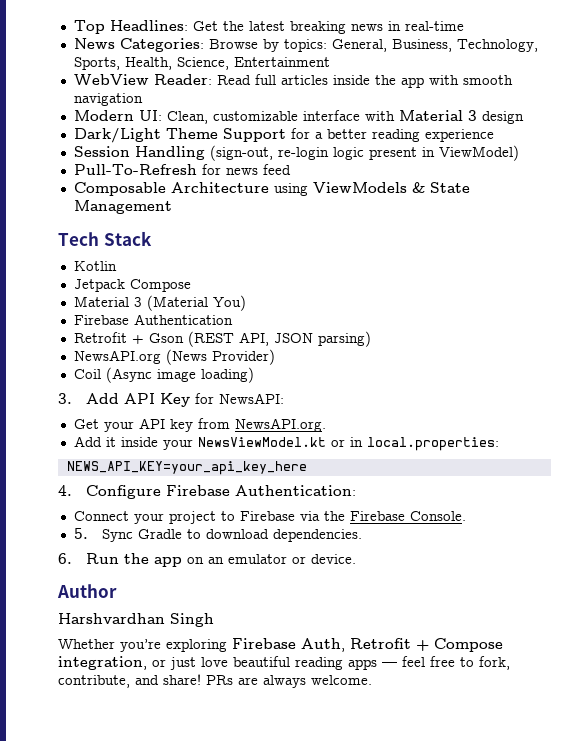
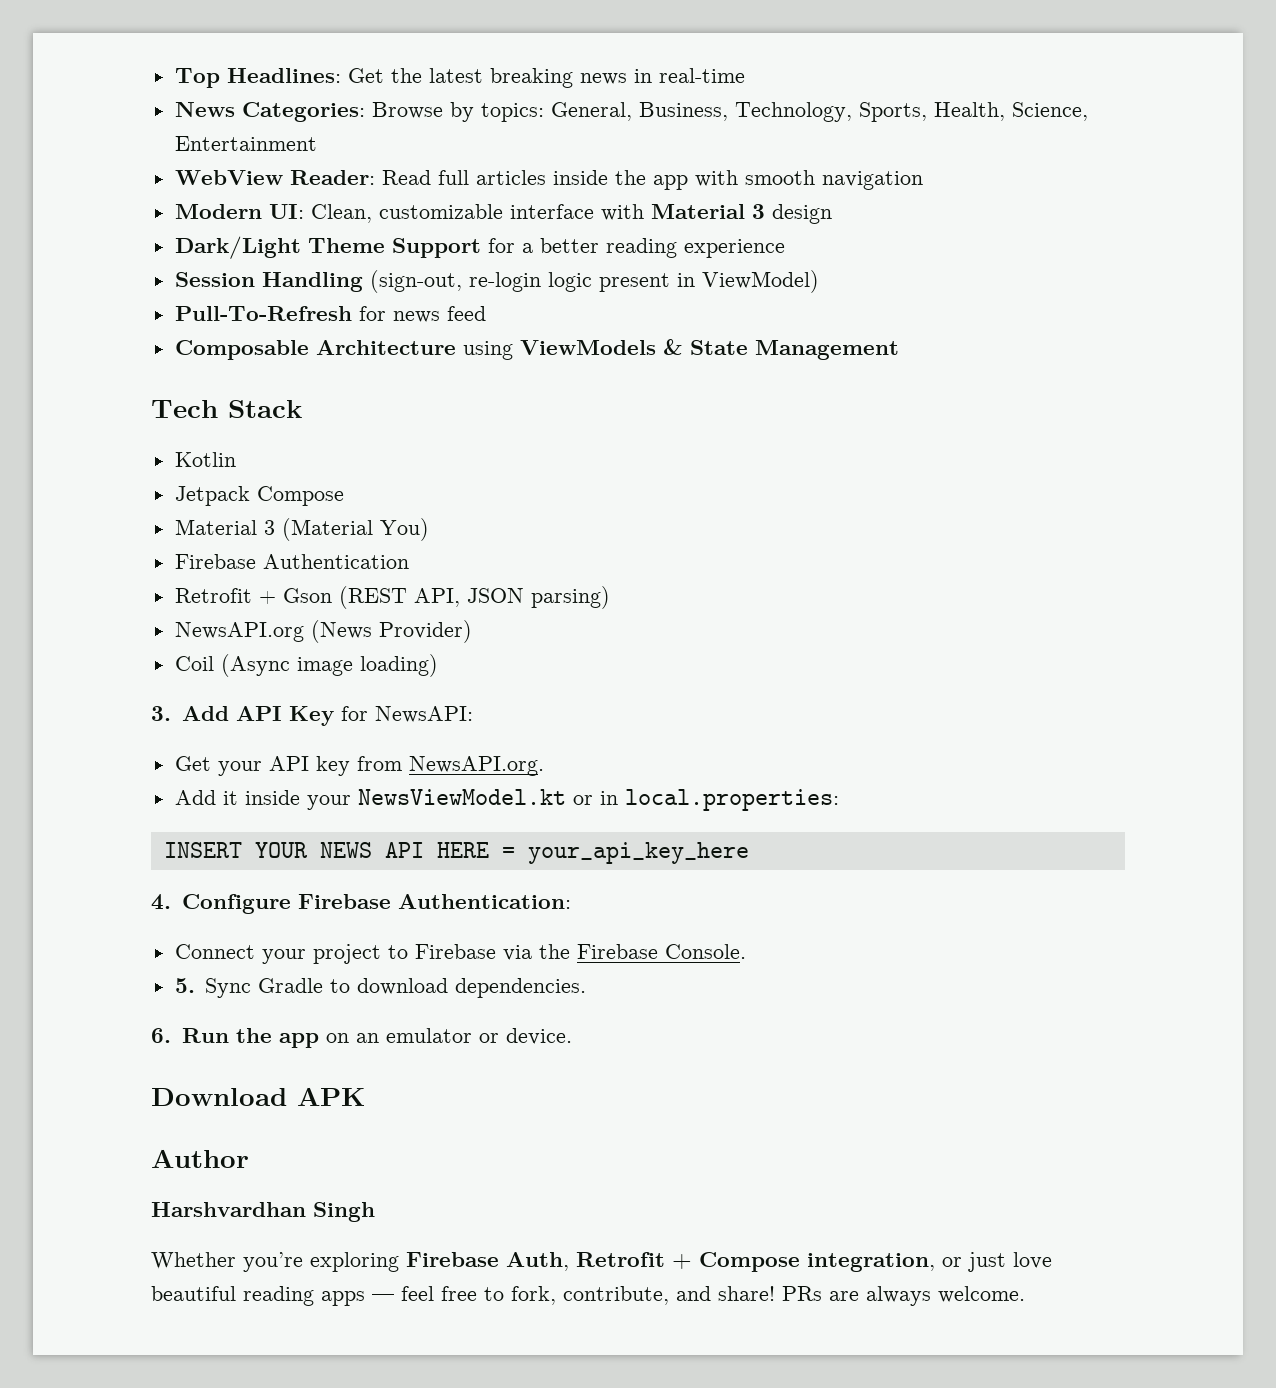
[66,461,307,475] NEWS_API_KEY=your_api_key_here -> [163,842,749,864] INSERT YOUR NEWS API HERE = your_api_key_here
(356, 559) none -> [151,1087,365,1106] // Download APK

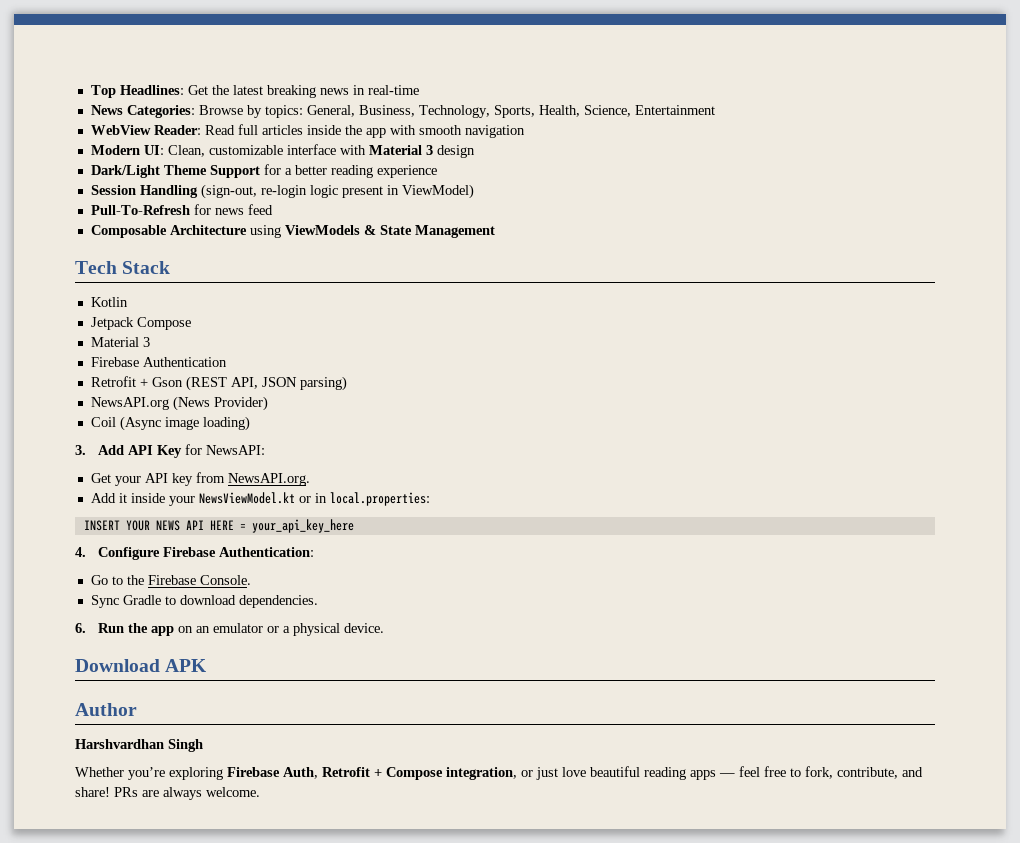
[281,518,429,541] (Material You) -> (150, 342) none
[174,944,532,964] Connect your project to Firebase via -> [90,575,123,585] Go to
[174,978,195,993] 5. -> (251, 580) none
(499, 1038) none -> [282,623,340,636] a physical

